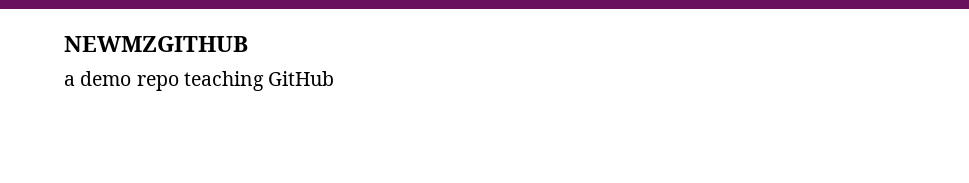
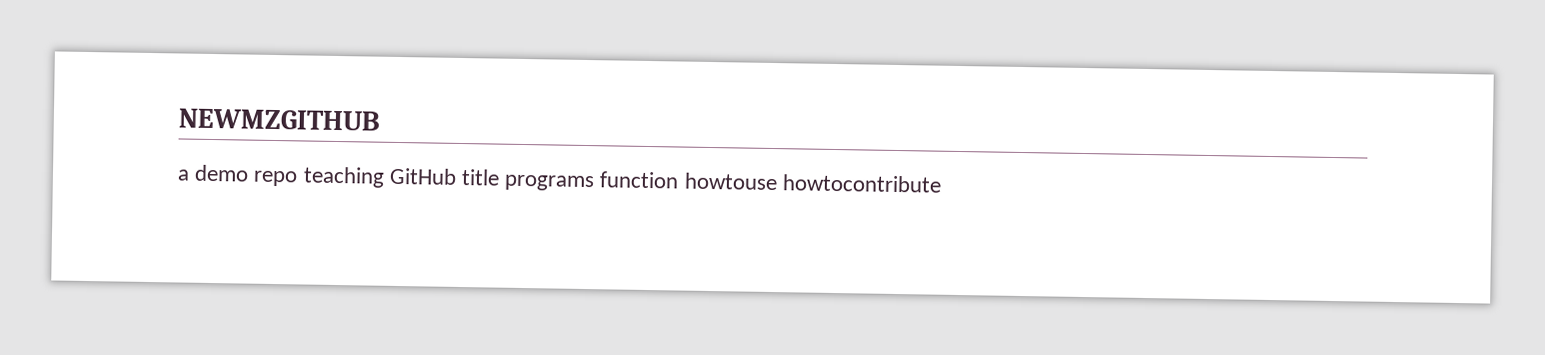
(335, 78) none -> [461,169,942,193] title programs function howtouse howtocontribute

